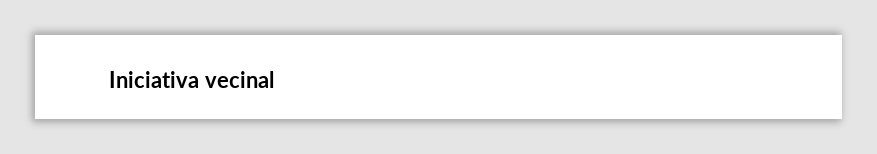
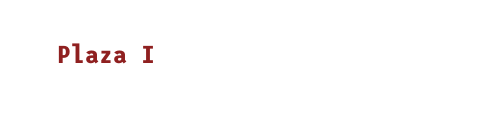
[109,71,274,88] Iniciativa vecinal -> [57,43,155,64] Plaza I

